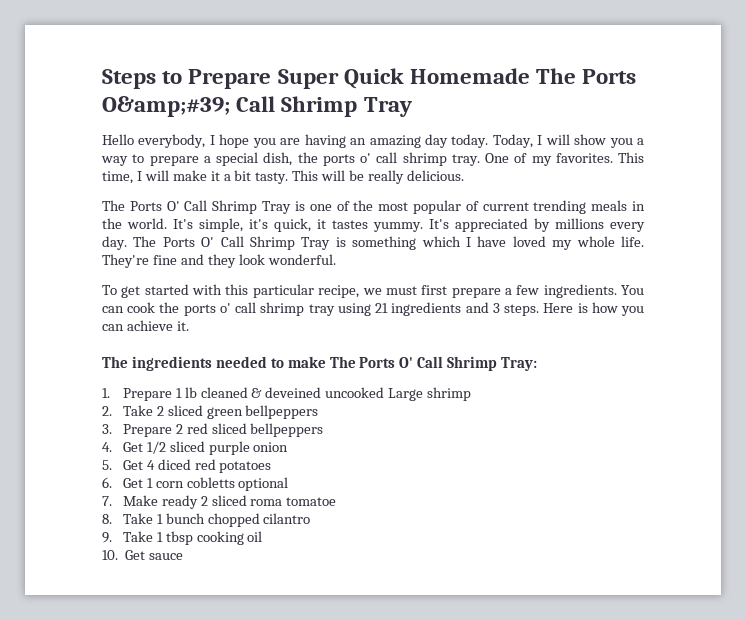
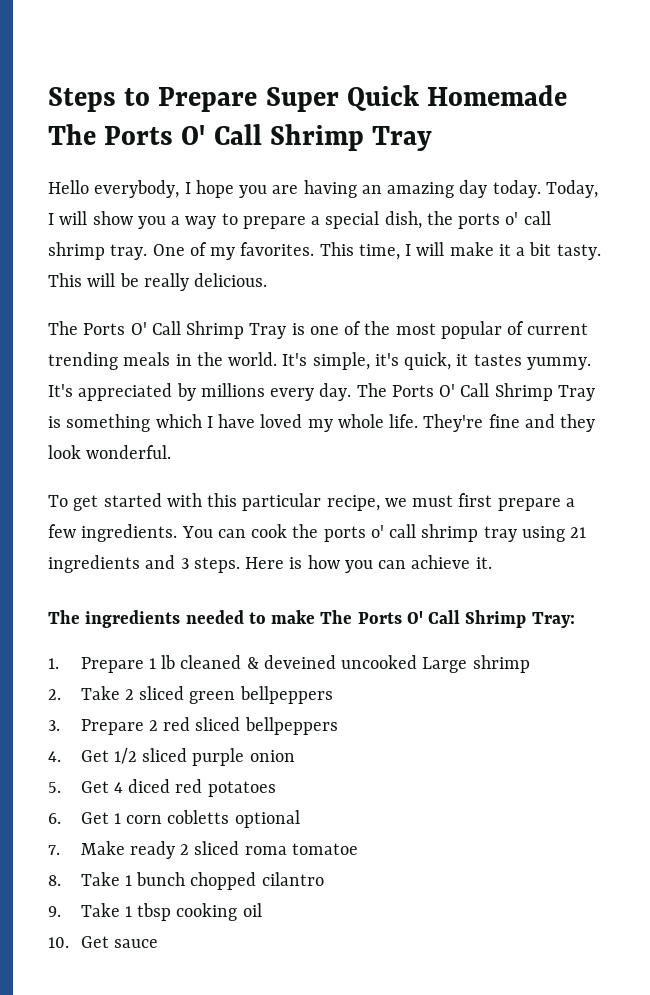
[102,96,230,117] O&amp;#39; -> [181,125,206,145] O'

